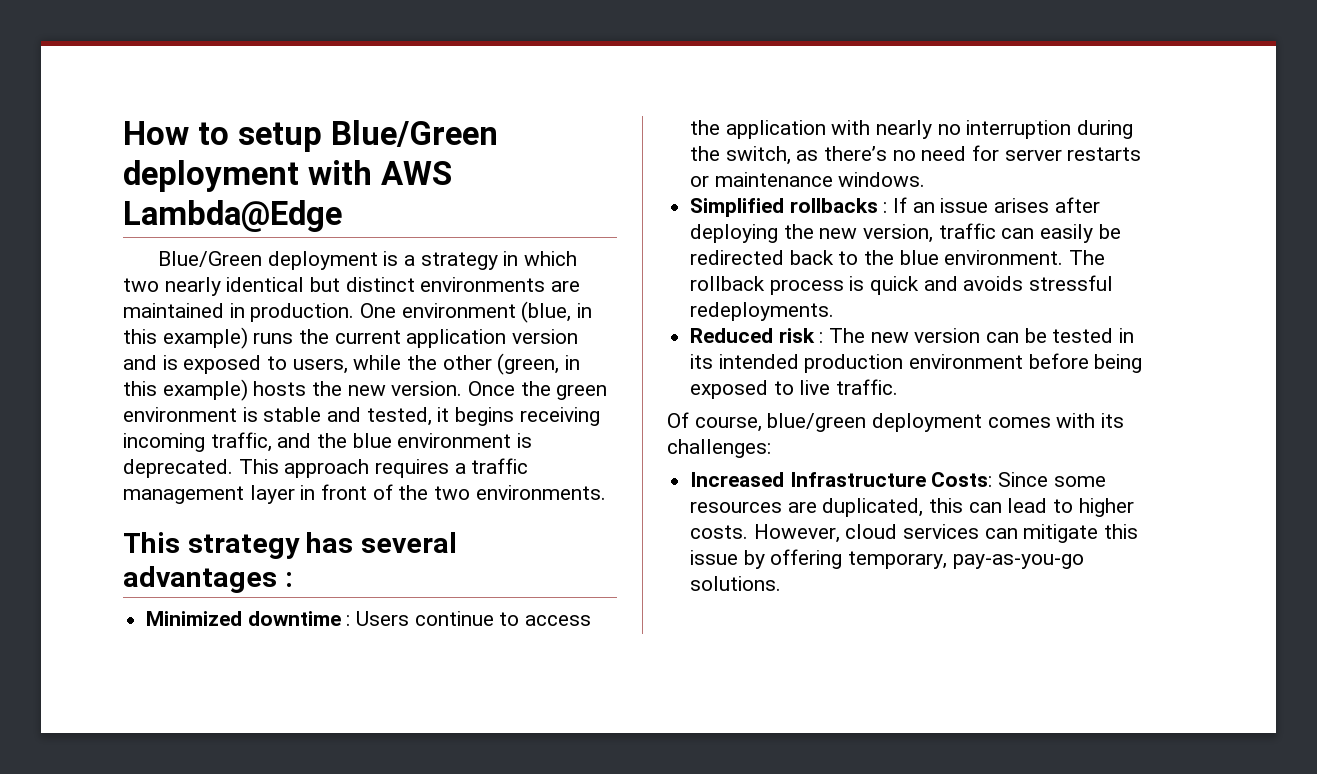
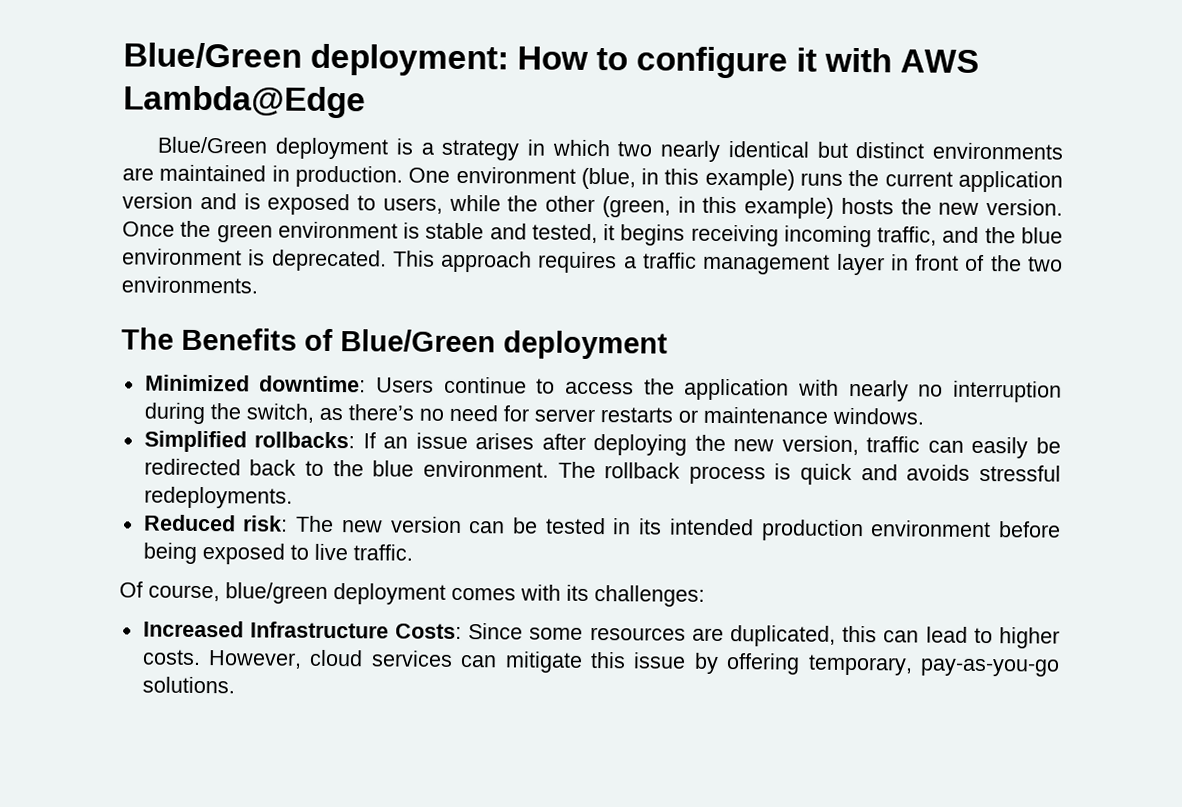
[123,120,498,152] [123,160,299,192] How to setup Blue/Green deployment -> [123,42,818,79] Blue/Green deployment: How to configure it
[123,532,458,559] [123,566,293,593] This strategy has several advantages : -> [121,327,668,360] The Benefits of Blue/Green deployment
[247,611,351,626] downtime : -> [259,375,367,393] downtime:
[789,198,888,213] rollbacks : -> [254,431,356,449] rollbacks:
[778,328,824,343] risk : -> [243,515,289,532] risk:

